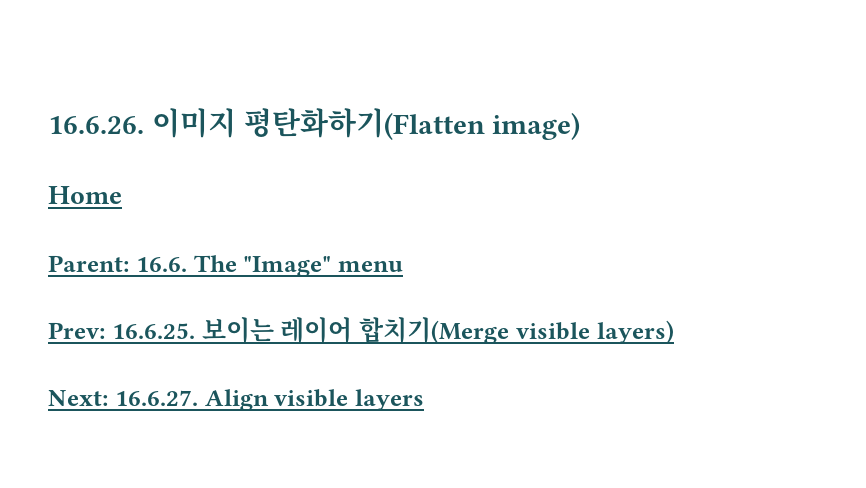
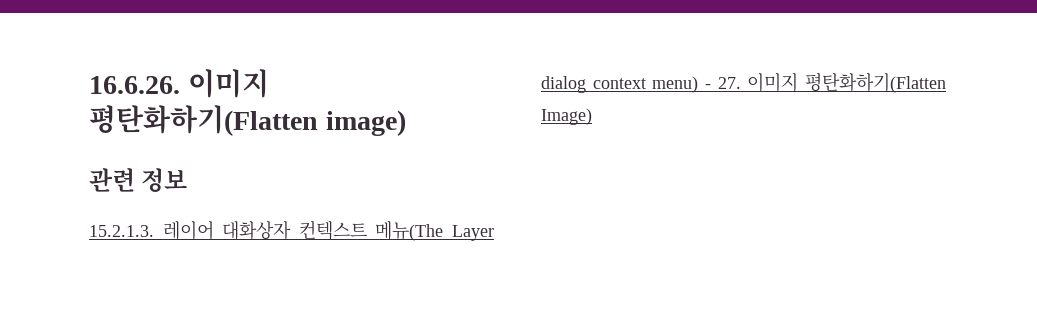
[48,186,122,204] [48,255,403,277] [48,317,674,344] [48,389,424,411] Home // Parent: 16.6. The "Image" menu // Prev: 16.6.25. 보이는 레이어 합치기(Merge visible layers) // Next: 16.6.27. Align visible layers -> [89,168,188,192] [89,220,494,241] [541,72,946,93] [541,108,592,125] 관련 정보 // 15.2.1.3. 레이어 대화상자 컨텍스트 메뉴(The Layer dialog context menu) - 27. 이미지 평탄화하기(Flatten Image)

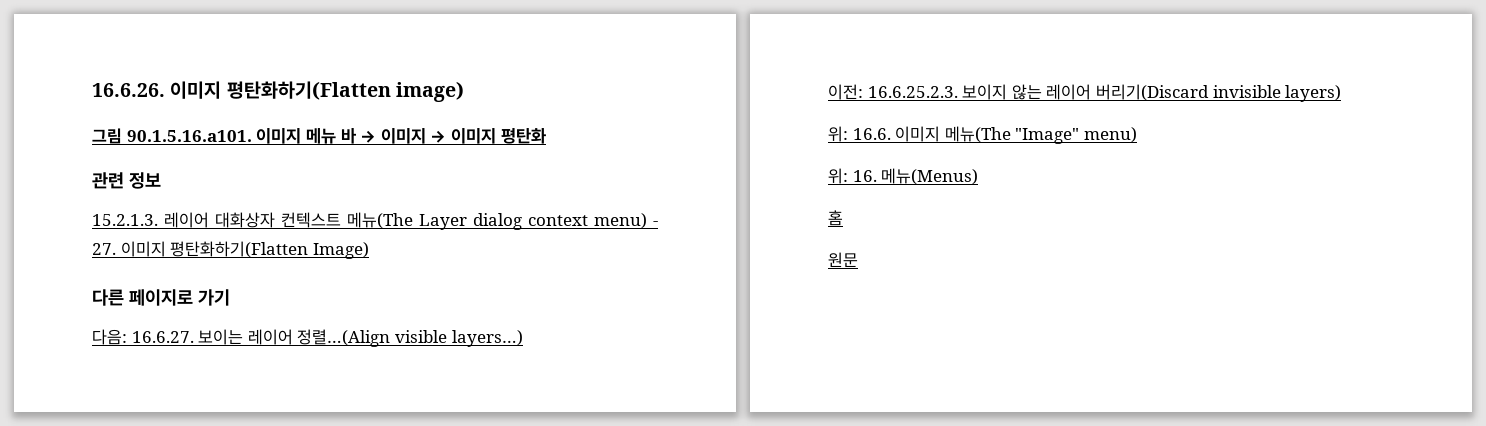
(406, 123) none -> [92,128,546,144] // 그림 90.1.5.16.a101. 이미지 메뉴 바 → 이미지 → 이미지 평탄화
(592, 116) none -> [92,289,230,306] [92,329,523,347] [828,84,1342,102] [828,126,1137,144] [828,168,979,185] [828,210,843,226] [828,252,858,268] // 다른 페이지로 가기 // 다음: 16.6.27. 보이는 레이어 정렬…(Align visible layers…) // 이전: 16.6.25.2.3. 보이지 않는 레이어 버리기(Discard invisible layers) // 위: 16.6. 이미지 메뉴(The "Image" menu) // 위: 16. 메뉴(Menus) // 홈 // 원문

